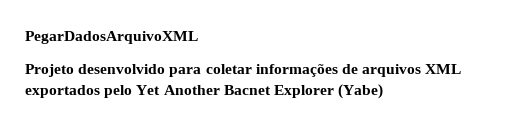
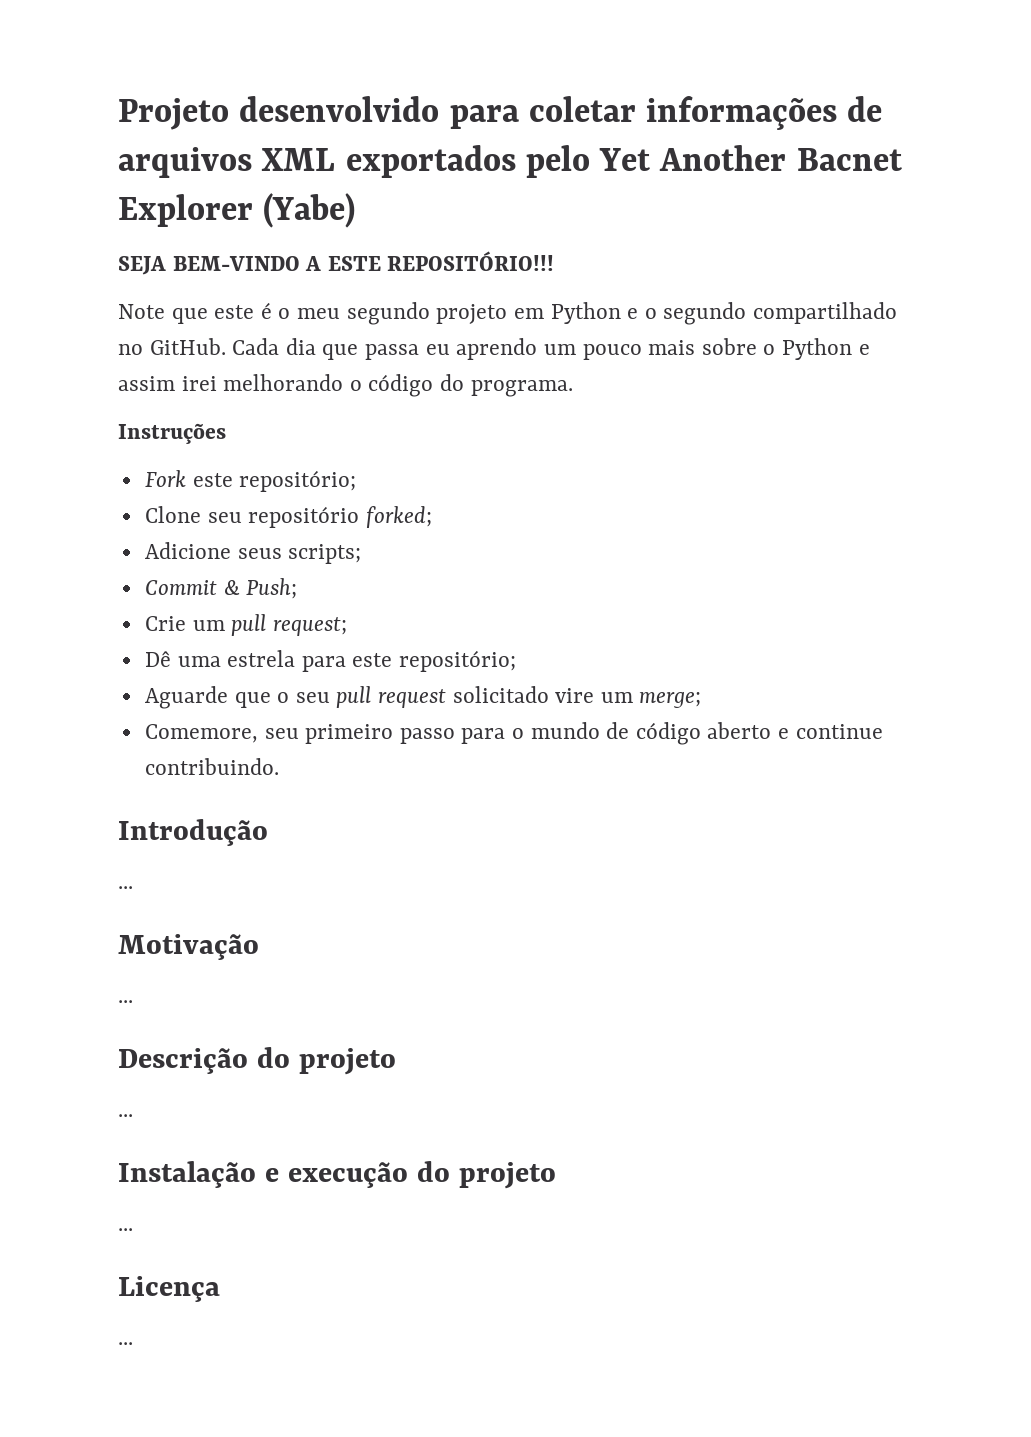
[25,31,198,44] PegarDadosArquivoXML // -> (118, 114) none
(384, 91) none -> [118,251,555,275] [118,302,897,325] [118,338,870,360] [118,374,573,397] [118,423,226,444] [144,470,357,492] [144,506,432,528] [144,542,362,564] [144,578,298,599] [144,614,347,636] [144,650,517,672] [144,686,702,709] [144,722,883,745] [144,758,279,775] [118,819,268,846] [118,886,133,889] [118,934,259,960] [118,1000,133,1003] [118,1047,396,1075] [118,1114,133,1117] [118,1161,556,1189] [118,1228,133,1231] [118,1276,220,1302] [118,1342,133,1345] // SEJA BEM-VINDO A ESTE REPOSITÓRIO!!! // Note que este é o meu segundo projeto em Python e o segundo compartilhado no GitHub. Cada dia que passa eu aprendo um pouco mais sobre o Python e assim irei melhorando o código do programa. // Instruções // Fork este repositório; // Clone seu repositório forked; // Adicione seus scripts; // Commit & Push; // Crie um pull request; // Dê uma estrela para este repositório; // Aguarde que o seu pull request solicitado vire um merge; // Comemore, seu primeiro passo para o mundo de código aberto e continue contribuindo. // Introdução // ... // Motivação // ... // Descrição do projeto // ... // Instalação e execução do projeto // ... // Licença // ...

